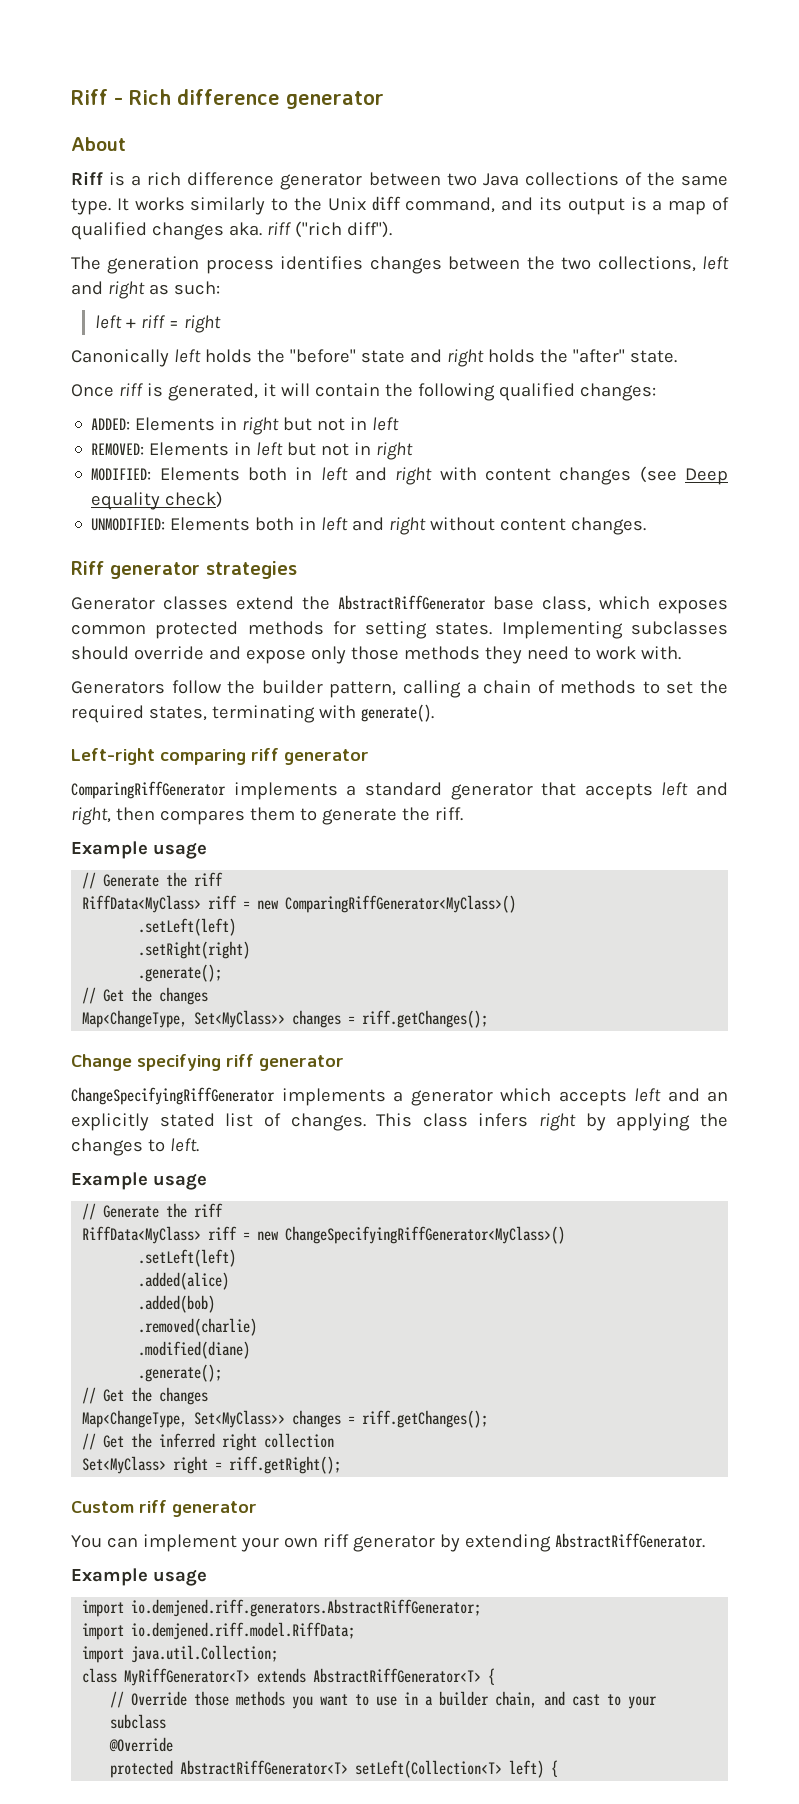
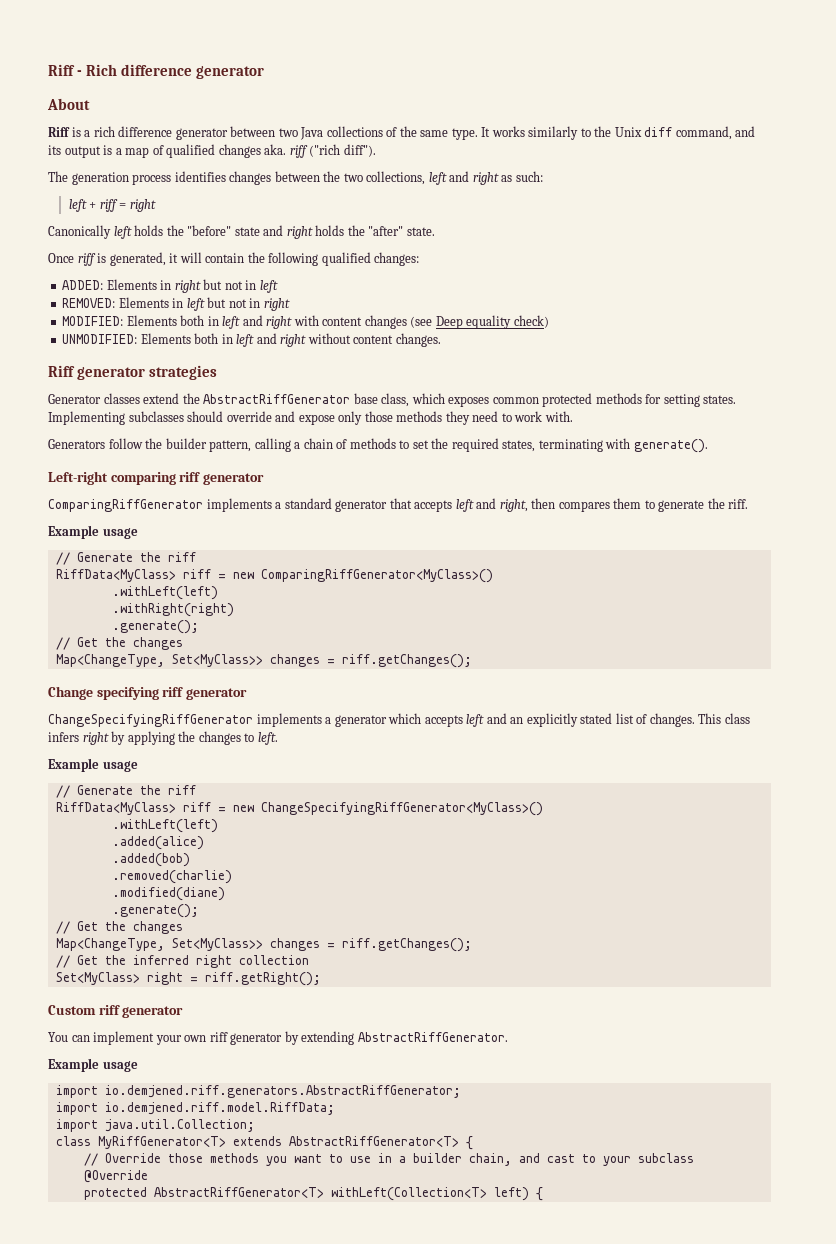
[138,918,237,936] [138,941,251,959] .setLeft(left) // .setRight(right) -> [111,586,218,600] [111,603,234,617] .withLeft(left) // .withRight(right)
[138,1249,237,1267] .setLeft(left) -> [111,819,218,833] .withLeft(left)
[355,1760,503,1778] setLeft(Collection<T> -> [330,1187,487,1201] withLeft(Collection<T>

